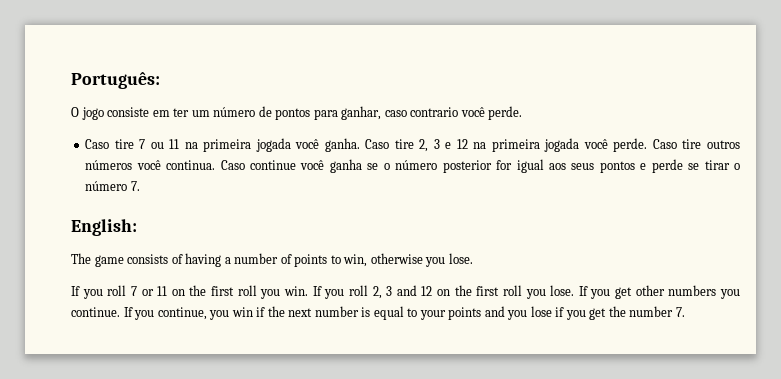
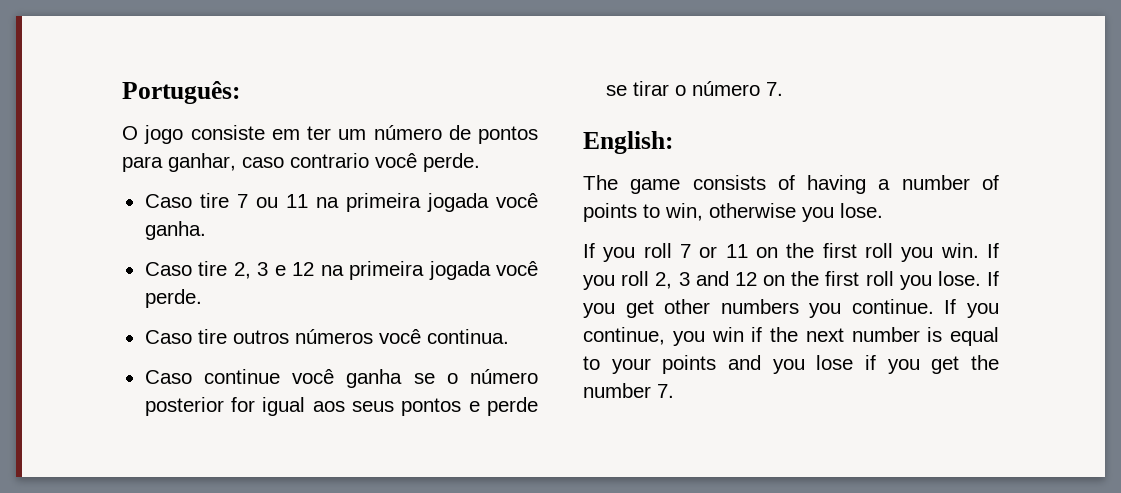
(360, 145) none -> (206, 230) //
(648, 145) none -> (202, 298) //
(216, 165) none -> (509, 336) //

